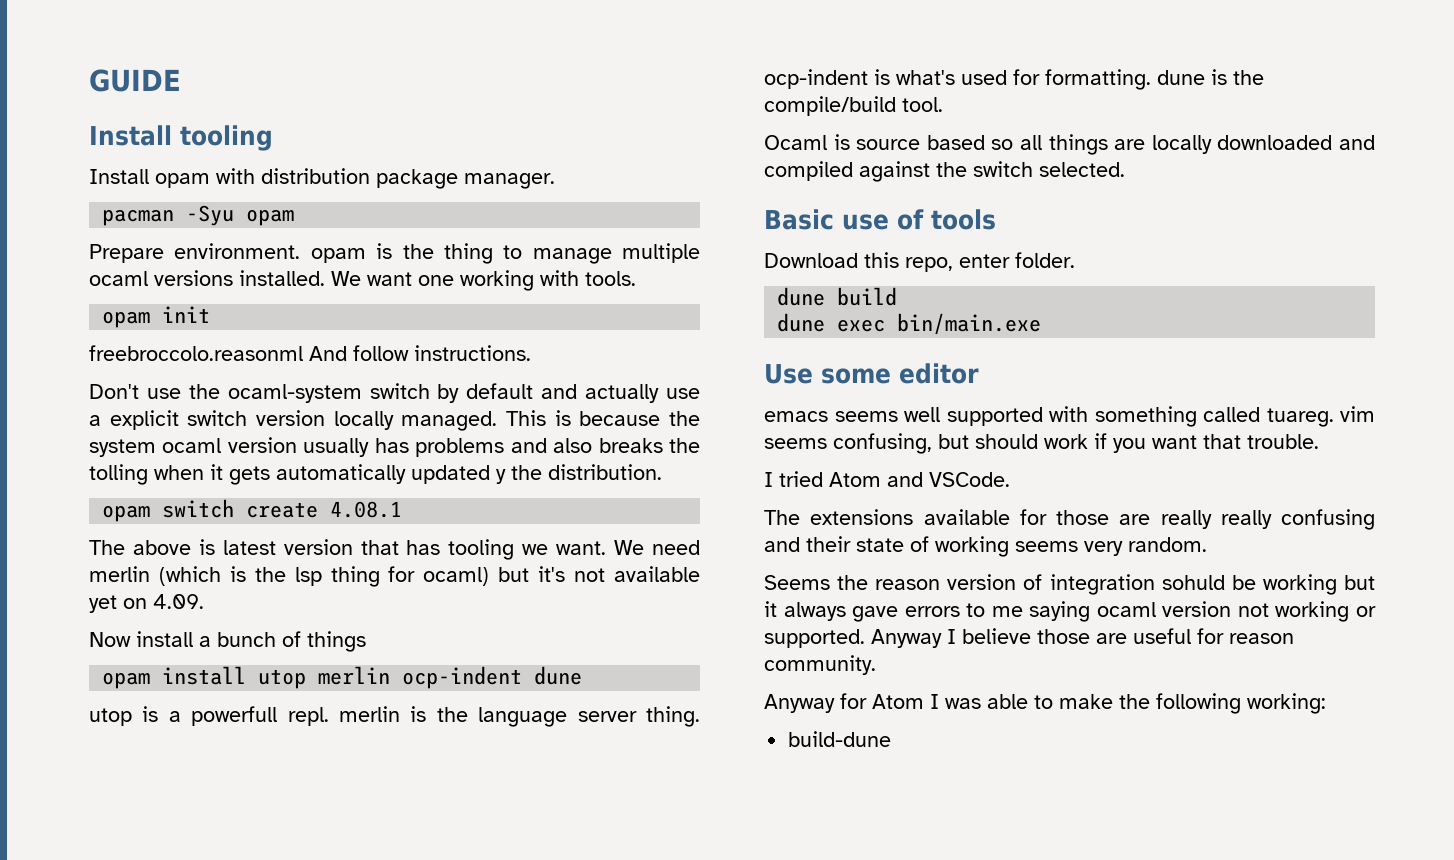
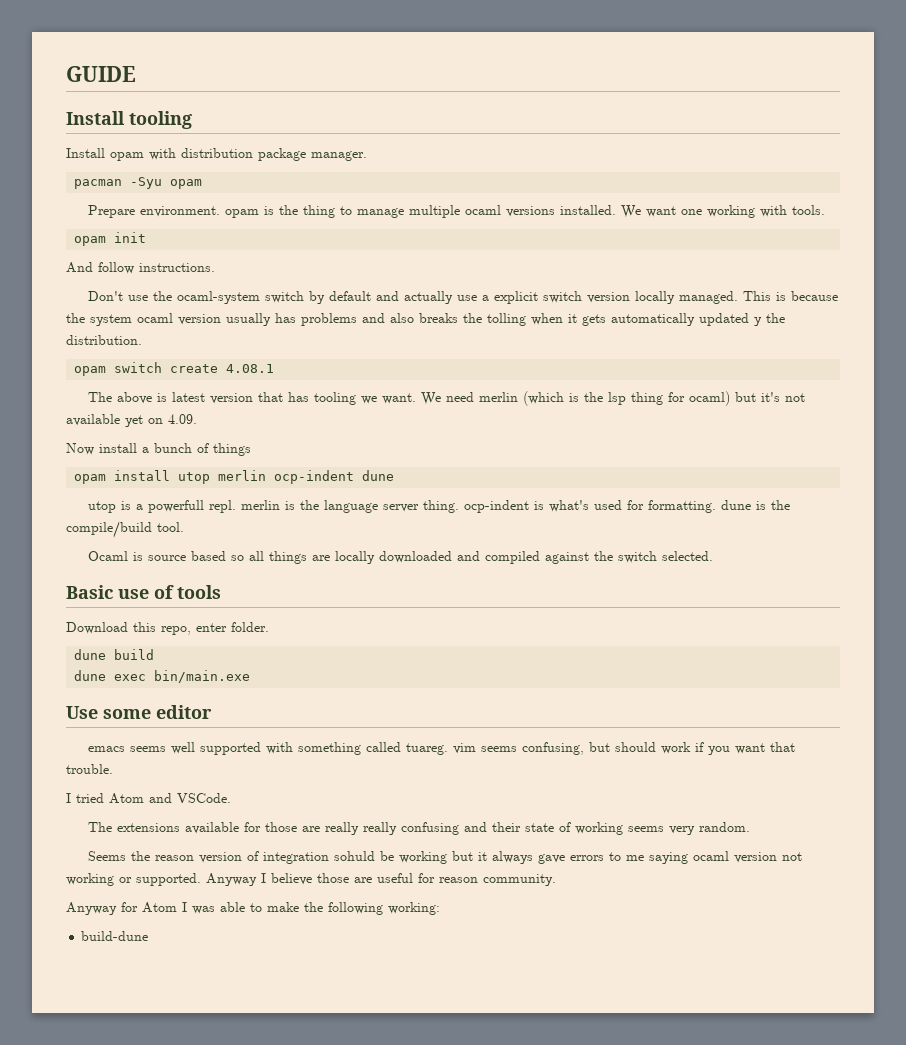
[89,345,303,361] freebroccolo.reasonml -> (147, 237) none

